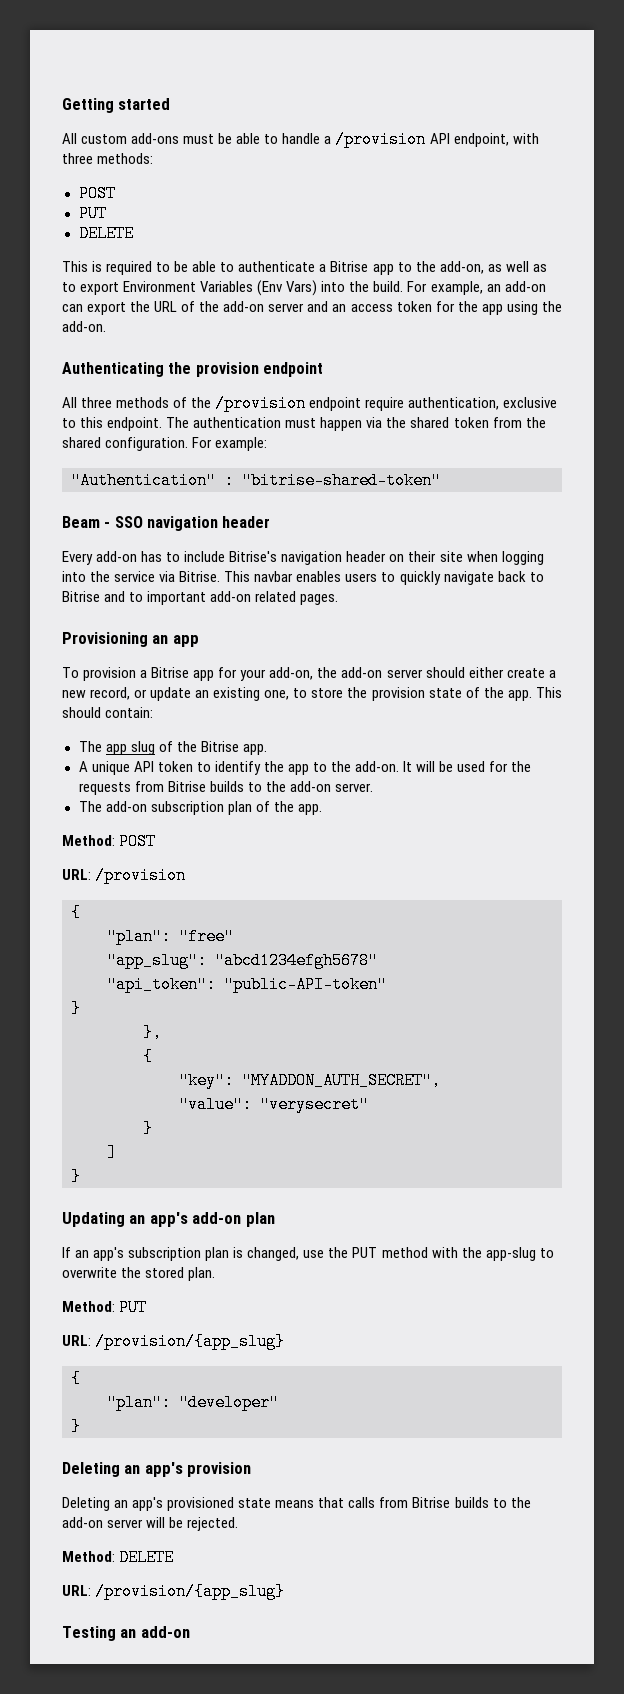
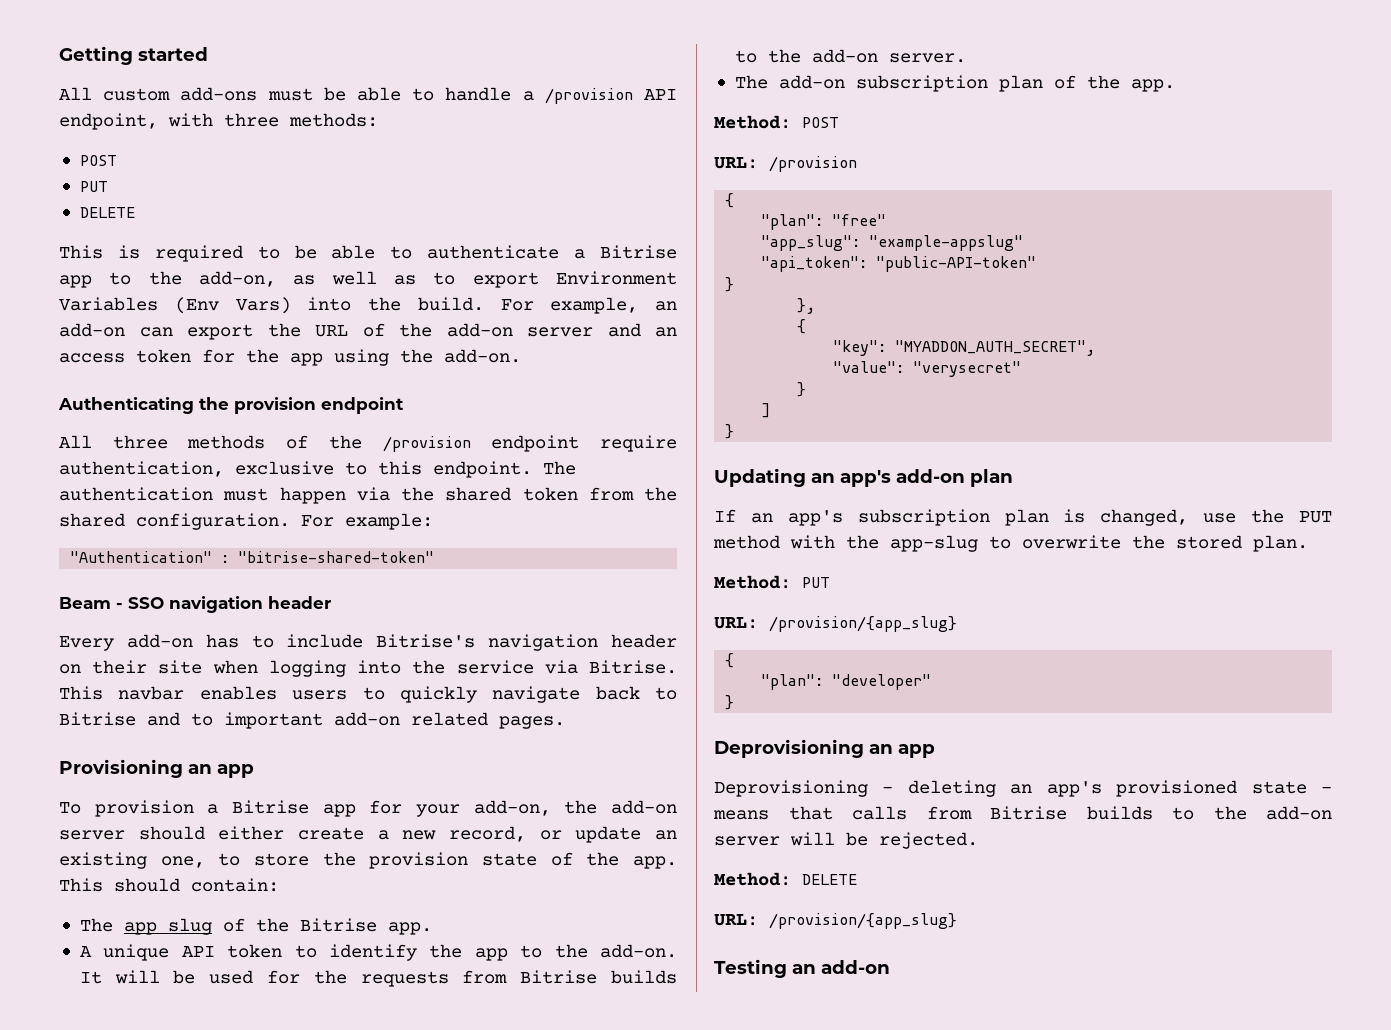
[215,952,378,969] "abcd1234efgh5678" -> [869,235,1024,251] "example-appslug"
[62,1462,252,1477] [62,1497,110,1511] Deleting an app's provision // Deleting -> [714,739,935,758] [714,780,996,797] Deprovisioning an app // Deprovisioning - deleting
(272, 1503) none -> [1321,786,1332,793] -

